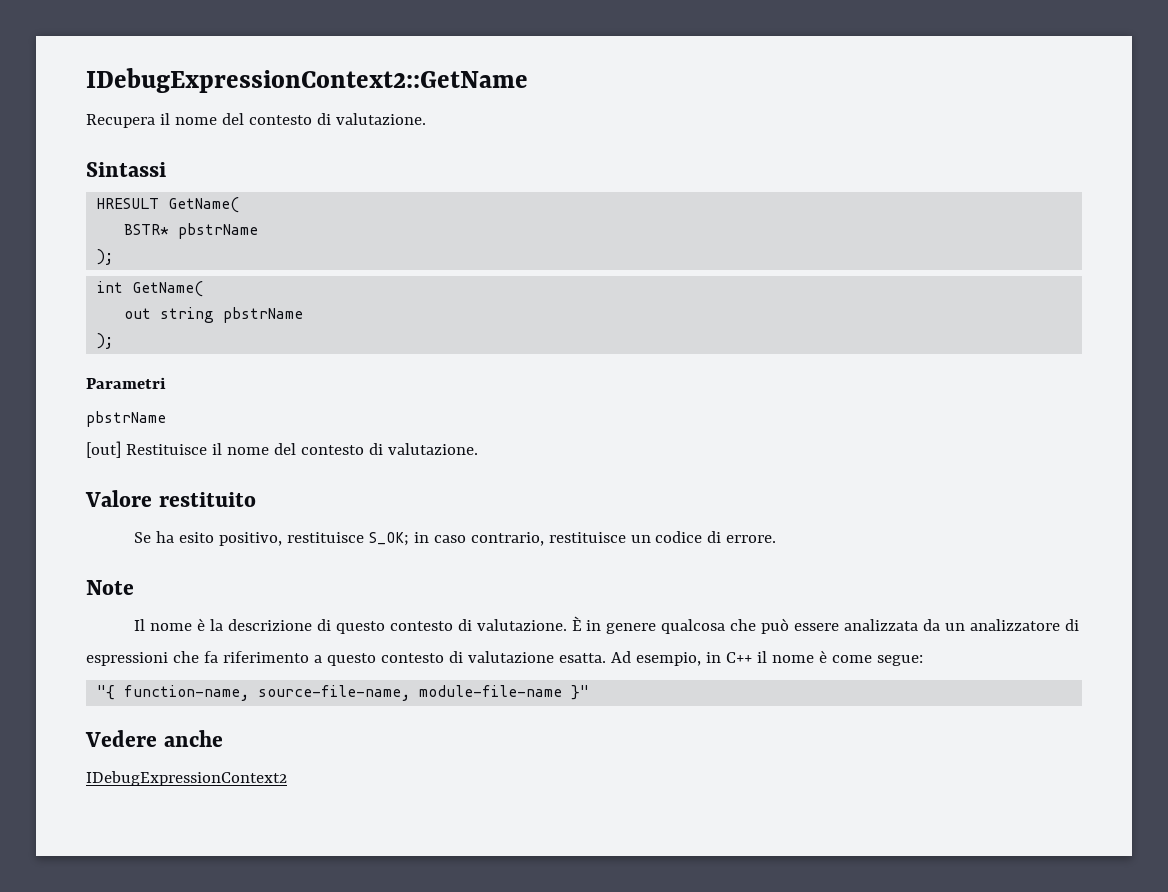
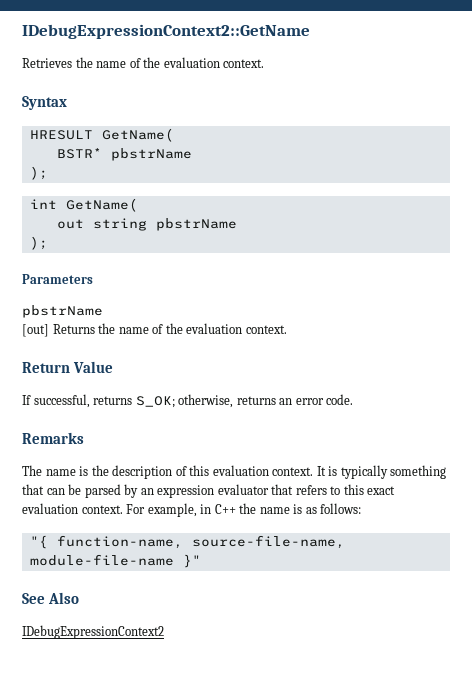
[86,113,426,128] [86,162,166,177] Recupera il nome del contesto di valutazione. // Sintassi -> [22,57,265,68] [22,96,67,110] Retrieves the name of the evaluation context. // Syntax
[86,377,166,389] Parametri -> [22,274,93,284] Parameters
[125,443,478,455] [85,490,256,507] [133,531,777,546] [86,580,134,595] [133,616,1080,634] [86,650,923,666] Restituisce il nome del contesto di valutazione. // Valore restituito // Se ha esito positivo, restituisce S_OK; in caso contrario, restituisce un codice di errore. // Note // Il nome è la descrizione di questo contesto di valutazione. È in genere qualcosa che può essere analizzata da un analizzatore di espressioni che fa riferimento a questo contesto di valutazione esatta. Ad esempio, in C++ il nome è come segue: -> [52,323,287,334] [22,361,114,373] [22,394,354,408] [22,432,84,444] [22,465,447,479] [22,484,396,498] [22,503,362,517] Returns the name of the evaluation context. // Return Value // If successful, returns S_OK; otherwise, returns an error code. // Remarks // The name is the description of this evaluation context. It is typically something that can be parsed by an expression evaluator that refers to this exact evaluation context. For example, in C++ the name is as follows:
[85,730,223,747] Vedere anche -> [22,592,80,604] See Also

